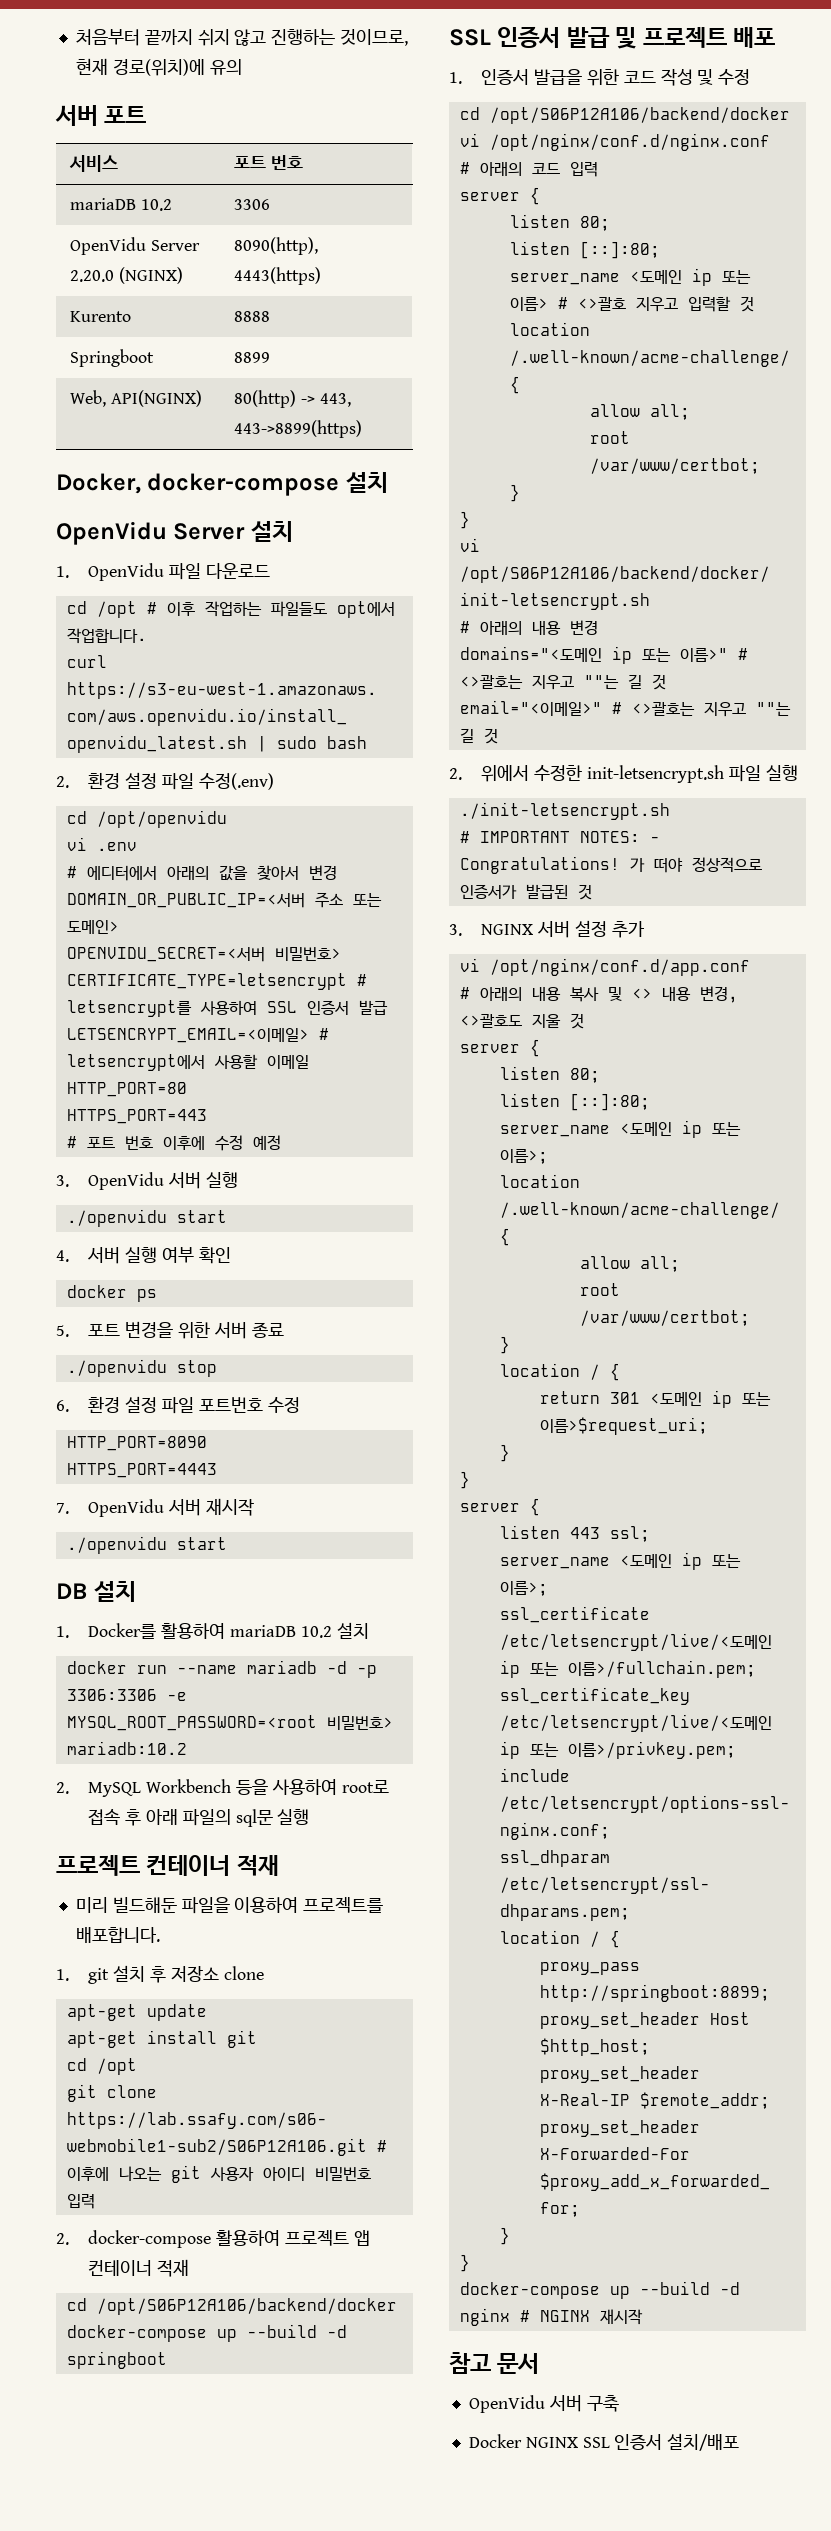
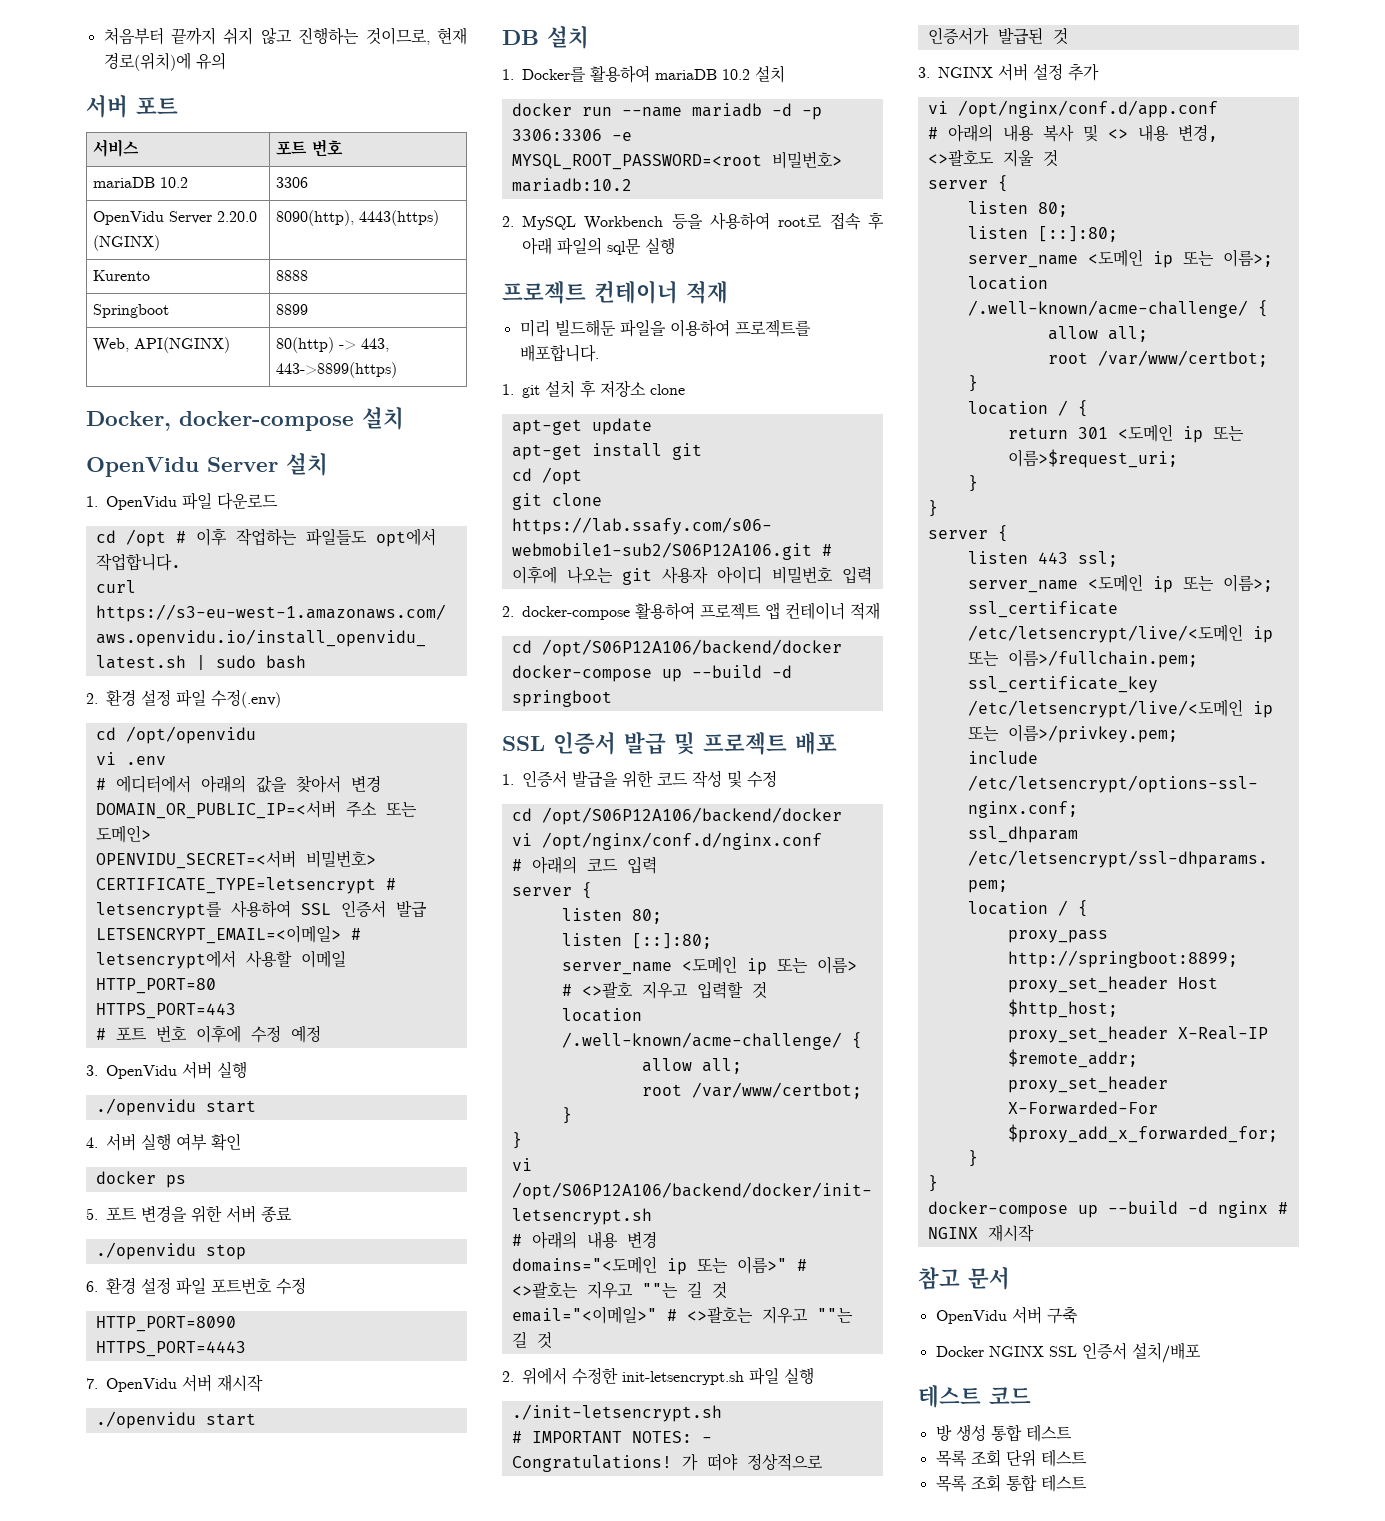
(740, 2442) none -> [918,1385,1031,1408] [935,1424,1072,1442] [935,1449,1087,1467] [935,1474,1087,1492] // 테스트 코드 // 방 생성 통합 테스트 // 목록 조회 단위 테스트 // 목록 조회 통합 테스트

